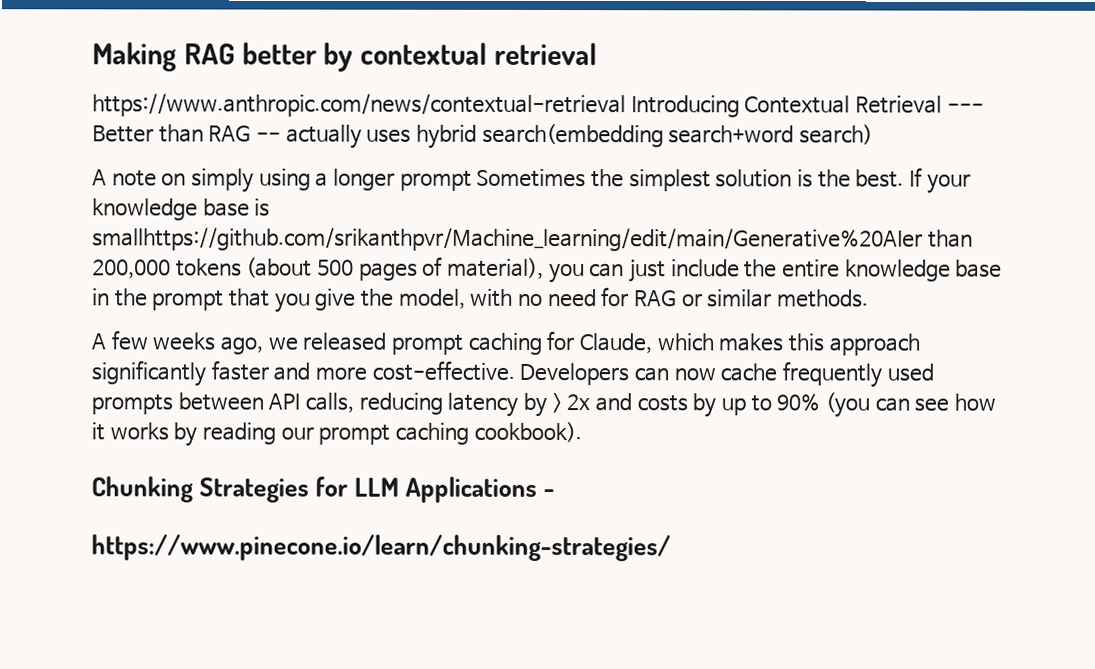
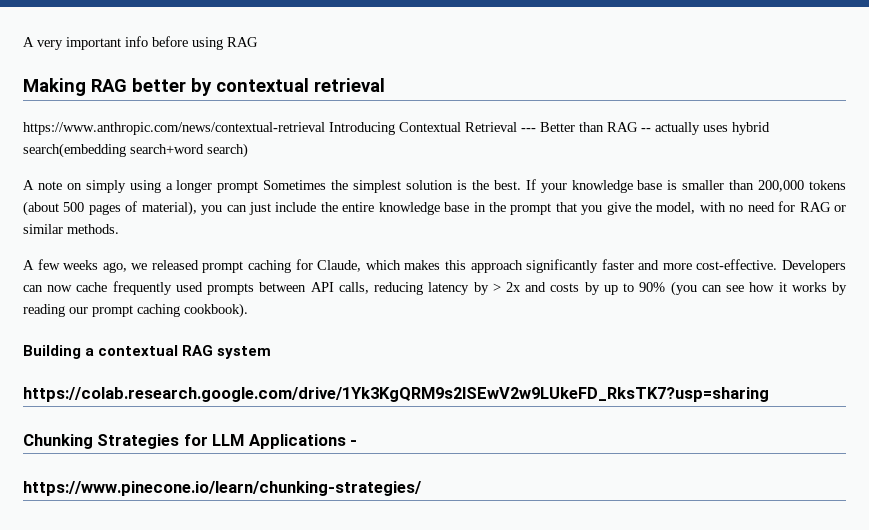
(92, 57) none -> [23,36,258,50] A very important info before using RAG //
[92,227,923,252] smallhttps://github.com/srikanthpvr/Machine_learning/edit/main/Generative%20AIer -> [682,180,725,190] smaller
(582, 432) none -> [23,345,272,359] [23,387,769,402] // Building a contextual RAG system // https://colab.research.google.com/drive/1Yk3KgQRM9s2lSEwV2w9LUkeFD_RksTK7?usp=sharing

